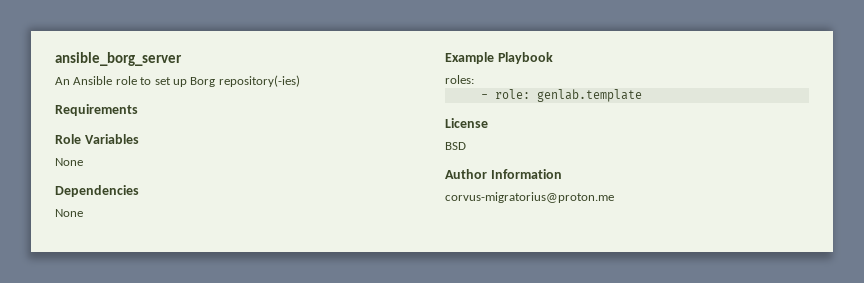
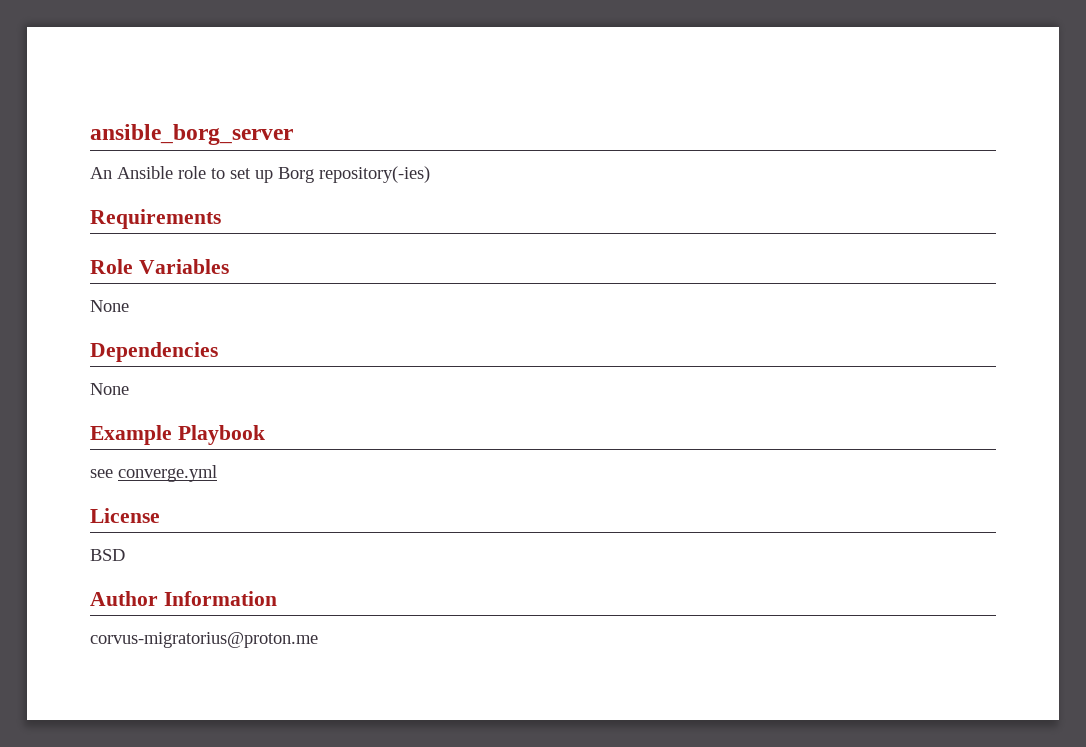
[445,75,474,84] [480,89,642,102] roles: // - role: genlab.template -> [90,465,217,482] see converge.yml

